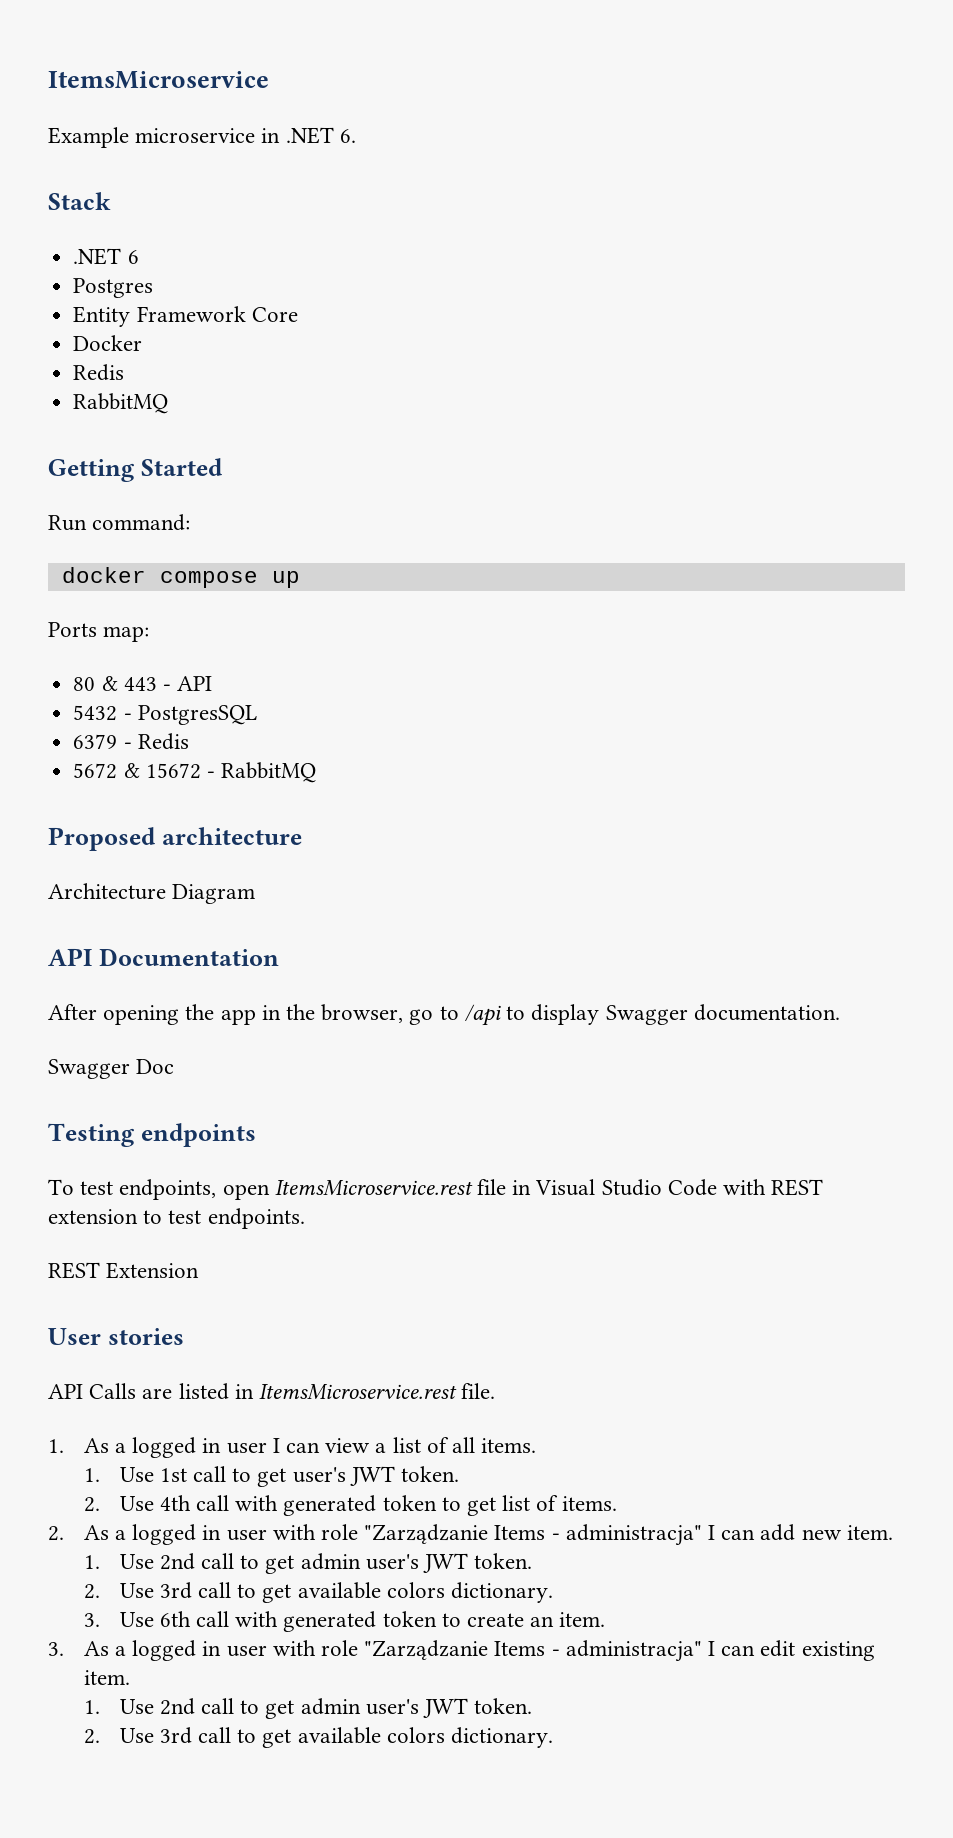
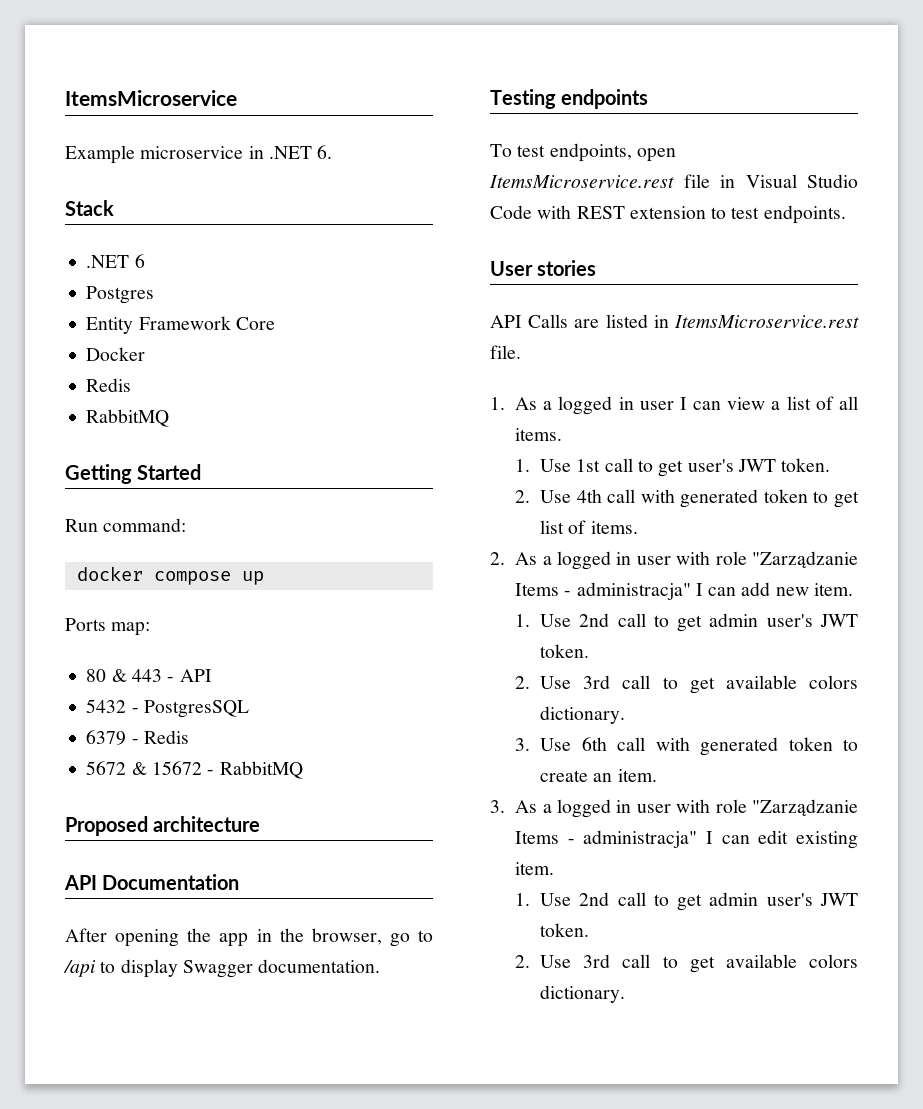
[48,883,256,904] // Architecture Diagram -> (261, 824) none
[48,1059,175,1079] // Swagger Doc -> (381, 966) none
[48,1262,200,1279] // REST Extension -> (846, 214) none

